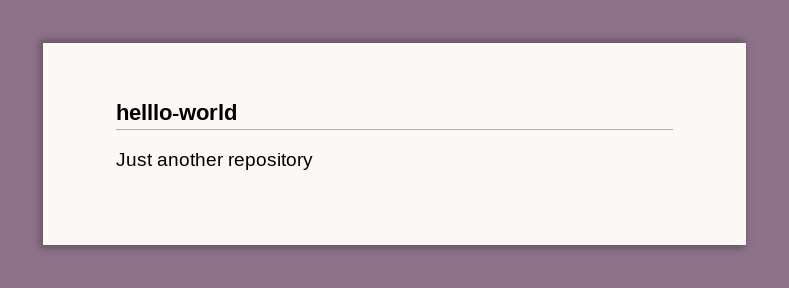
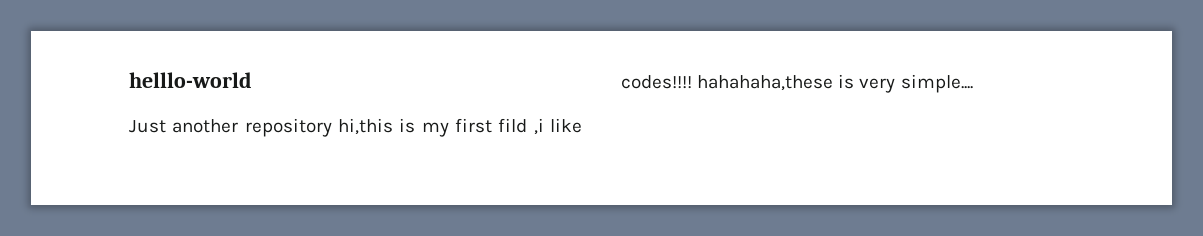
(314, 161) none -> [338,118,582,137] [621,74,973,93] hi,this is my first fild ,i like codes!!!! hahahaha,these is very simple....

